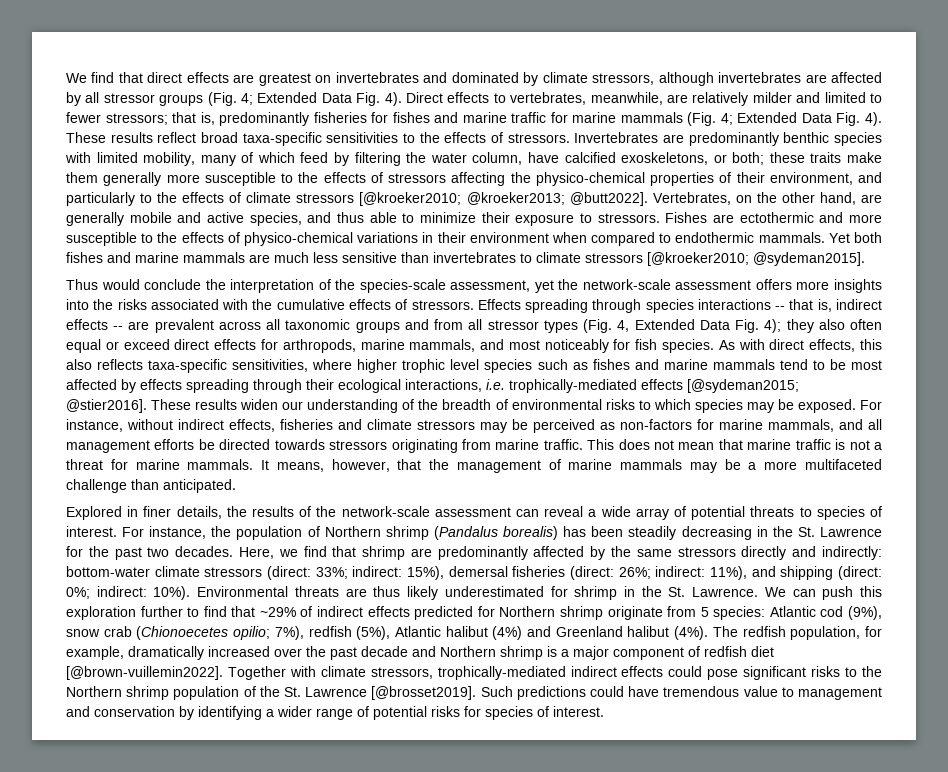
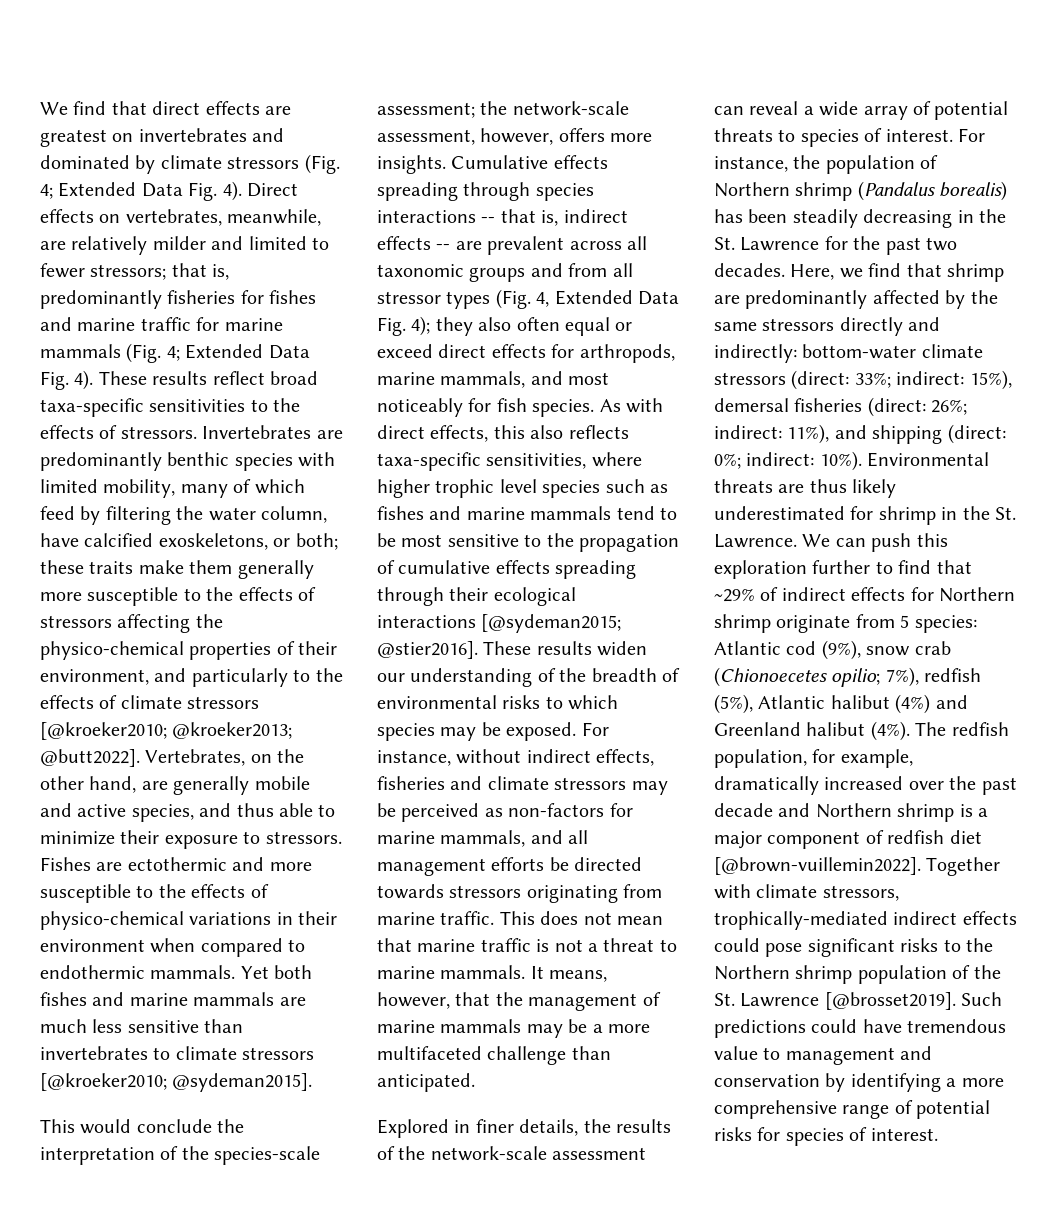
[592,72,883,86] [66,92,204,106] stressors, although invertebrates are affected by all stressor groups -> [227,156,300,169] stressors
[493,93,506,103] to -> [99,214,121,223] on
[66,279,98,290] Thus -> [40,1119,75,1133] This
[450,279,882,293] [66,299,521,310] assessment, yet the network-scale assessment offers more insights into the risks associated with the cumulative effects of stressors. Effects -> [377,101,629,118] [377,128,653,145] [377,155,608,174] assessment; the network-scale assessment, however, offers more insights. Cumulative effects
[66,379,136,393] affected by -> [447,533,679,552] [377,560,491,574] sensitive to the propagation of cumulative
[405,379,683,393] interactions, i.e. trophically-mediated effects -> [377,615,476,628] interactions
[110,459,128,470] for -> [659,939,677,952] to
[414,606,474,620] predicted -> (906, 594) none
[277,706,312,717] wider -> [961,1078,1004,1087] [714,1100,837,1119] more comprehensive

